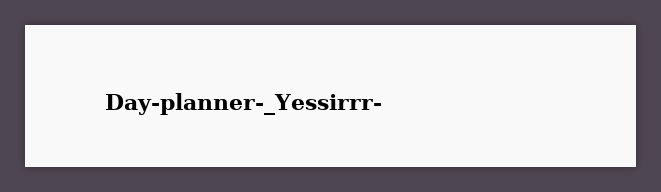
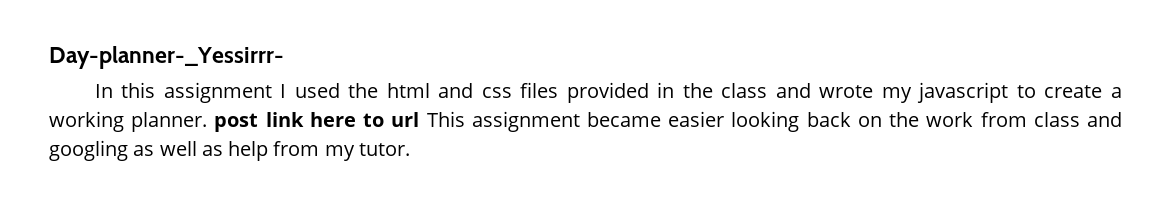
(382, 104) none -> [94,82,1123,103] [49,111,1122,132] [49,140,410,161] // In this assignment I used the html and css files provided in the class and wrote my javascript to create a working planner. post link here to url This assignment became easier looking back on the work from class and googling as well as help from my tutor.

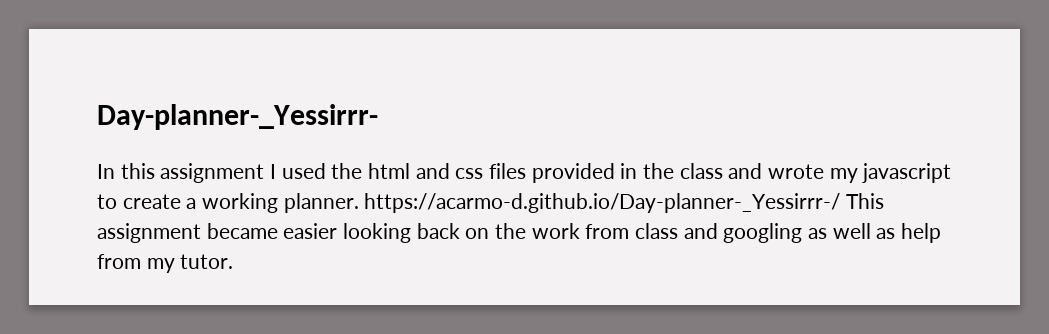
[214,112,420,132] post link here to url -> [364,193,841,213] https://acarmo-d.github.io/Day-planner-_Yessirrr-/

